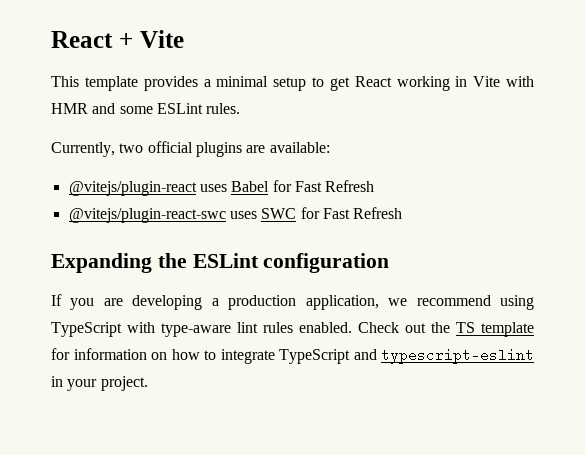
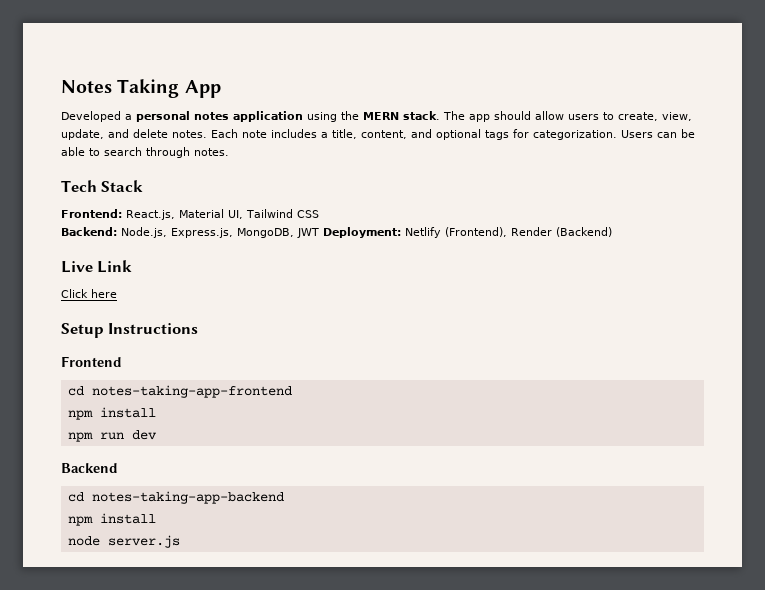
[51,30,184,48] [51,76,534,91] [51,103,241,114] [51,141,330,157] [68,180,375,196] [68,207,403,223] [51,253,390,273] [51,294,534,310] [51,322,534,337] [51,348,534,364] [51,376,148,391] React + Vite // This template provides a minimal setup to get React working in Vite with HMR and some ESLint rules. // Currently, two official plugins are available: // @vitejs/plugin-react uses Babel for Fast Refresh // @vitejs/plugin-react-swc uses SWC for Fast Refresh // Expanding the ESLint configuration // If you are developing a production application, we recommend using TypeScript with type-aware lint rules enabled. Check out the TS template for information on how to integrate TypeScript and typescript-eslint in your project. -> [61,79,221,98] [61,111,692,122] [61,129,695,140] [61,147,229,158] [61,180,144,192] [61,209,319,220] [61,227,612,238] [61,260,133,273] [61,289,117,298] [61,323,199,338] [61,356,122,367] [67,385,292,398] [67,407,156,420] [67,430,157,442] [61,463,118,473] [67,491,284,504] [67,513,156,526] [67,535,180,548] Notes Taking App // Developed a personal notes application using the MERN stack. The app should allow users to create, view, update, and delete notes. Each note includes a title, content, and optional tags for categorization. Users can be able to search through notes. // Tech Stack // Frontend: React.js, Material UI, Tailwind CSS // Backend: Node.js, Express.js, MongoDB, JWT Deployment: Netlify (Frontend), Render (Backend) // Live Link // Click here // Setup Instructions // Frontend // cd notes-taking-app-frontend // npm install // npm run dev // Backend // cd notes-taking-app-backend // npm install // node server.js

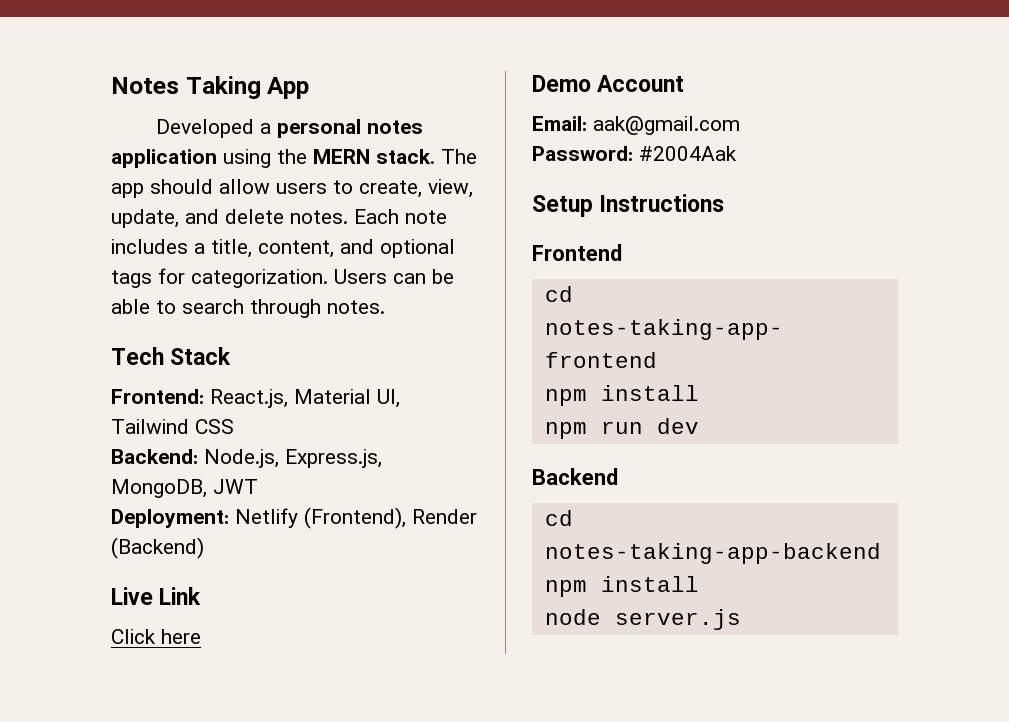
(319, 233) none -> (258, 486) //
(117, 293) none -> [532,75,685,92] [532,116,740,135] [532,146,737,161] // Demo Account // Email: aak@gmail.com // Password: #2004Aak

